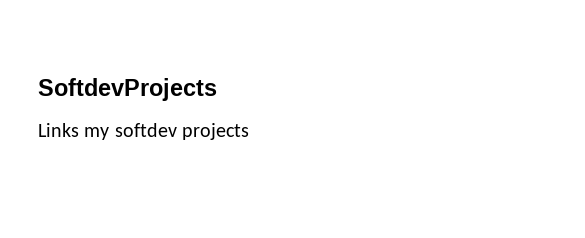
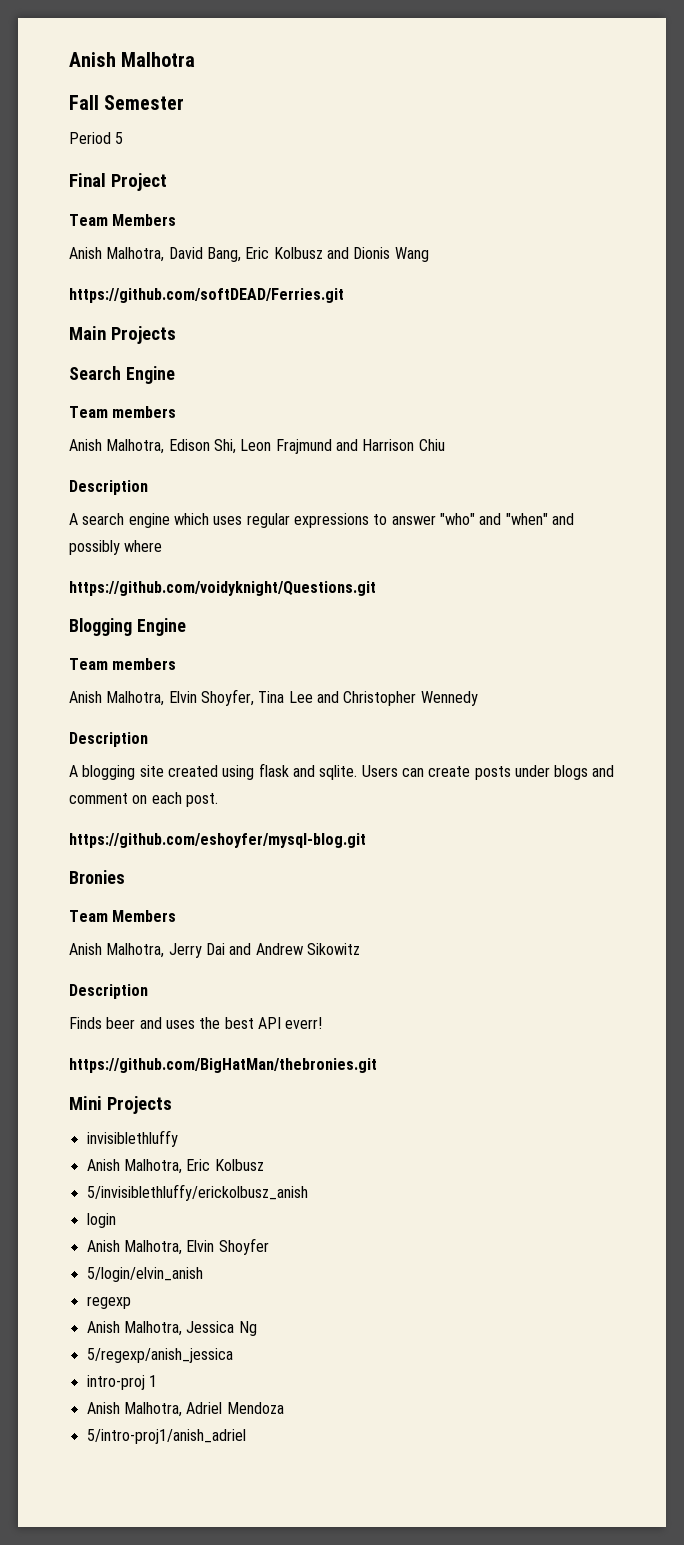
[38,78,217,101] [38,123,250,140] SoftdevProjects // Links my softdev projects -> [69,52,196,67] [69,95,185,110] [69,132,124,144] [69,173,167,191] [69,214,177,226] [69,247,429,262] [69,288,344,303] [69,326,176,344] [69,366,175,384] [69,406,177,418] [69,439,445,454] [69,480,148,495] [69,513,574,528] [69,540,163,555] [69,581,376,596] [69,618,186,636] [69,658,177,670] [69,689,478,706] [69,732,148,747] [69,763,615,780] [69,792,218,807] [69,833,366,848] [69,870,125,884] [69,910,177,922] [69,943,360,958] [69,984,148,999] [69,1017,323,1029] [69,1058,377,1073] [69,1096,172,1114] [86,1130,178,1147] [86,1159,264,1174] [86,1184,308,1201] [86,1213,116,1228] [86,1238,269,1255] [86,1267,203,1282] [86,1296,131,1309] [86,1321,257,1336] [86,1348,233,1363] [86,1375,157,1390] [86,1402,284,1417] [86,1429,246,1444] Anish Malhotra // Fall Semester // Period 5 // Final Project // Team Members // Anish Malhotra, David Bang, Eric Kolbusz and Dionis Wang // https://github.com/softDEAD/Ferries.git // Main Projects // Search Engine // Team members // Anish Malhotra, Edison Shi, Leon Frajmund and Harrison Chiu // Description // A search engine which uses regular expressions to answer "who" and "when" and possibly where // https://github.com/voidyknight/Questions.git // Blogging Engine // Team members // Anish Malhotra, Elvin Shoyfer, Tina Lee and Christopher Wennedy // Description // A blogging site created using flask and sqlite. Users can create posts under blogs and comment on each post. // https://github.com/eshoyfer/mysql-blog.git // Bronies // Team Members // Anish Malhotra, Jerry Dai and Andrew Sikowitz // Description // Finds beer and uses the best API everr! // https://github.com/BigHatMan/thebronies.git // Mini Projects // invisiblethluffy // Anish Malhotra, Eric Kolbusz // 5/invisiblethluffy/erickolbusz_anish // login // Anish Malhotra, Elvin Shoyfer // 5/login/elvin_anish // regexp // Anish Malhotra, Jessica Ng // 5/regexp/anish_jessica // intro-proj 1 // Anish Malhotra, Adriel Mendoza // 5/intro-proj1/anish_adriel

